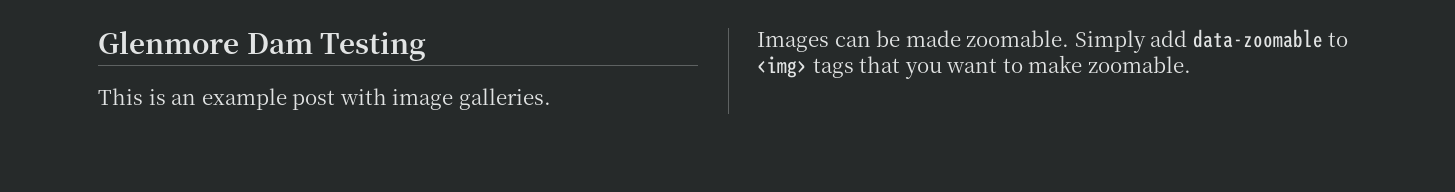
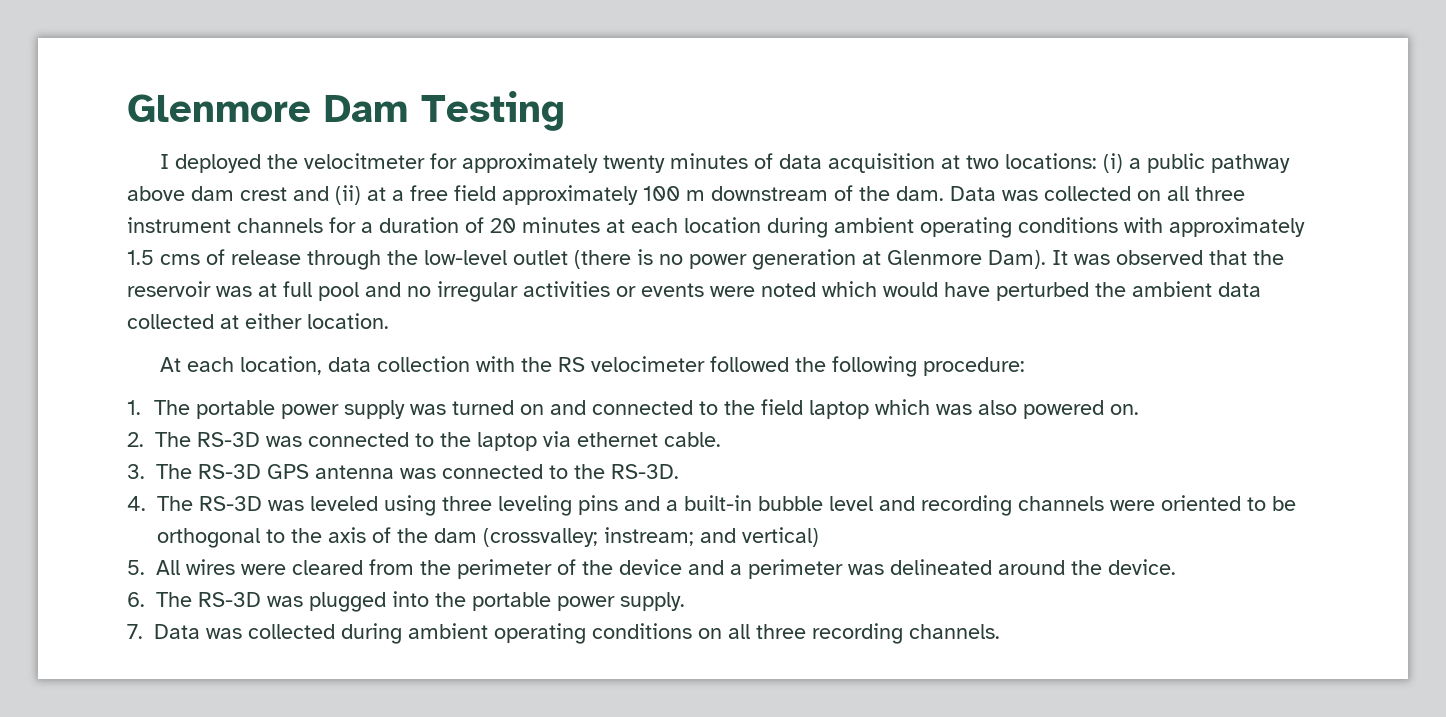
[98,88,551,110] [757,29,1349,53] [757,55,1191,79] This is an example post with image galleries. // Images can be made zoomable. Simply add data-zoomable to <img> tags that you want to make zoomable. -> [159,153,1290,173] [127,185,1245,205] [127,217,1305,238] [127,249,1284,270] [127,281,1261,302] [127,313,389,329] [159,356,1025,377] [127,399,1139,419] [127,431,721,451] [127,464,679,479] [127,495,1296,516] [157,527,819,548] [127,559,1176,579] [127,591,685,612] [127,623,1000,644] I deployed the velocitmeter for approximately twenty minutes of data acquisition at two locations: (i) a public pathway above dam crest and (ii) at a free field approximately 100 m downstream of the dam. Data was collected on all three instrument channels for a duration of 20 minutes at each location during ambient operating conditions with approximately 1.5 cms of release through the low-level outlet (there is no power generation at Glenmore Dam). It was observed that the reservoir was at full pool and no irregular activities or events were noted which would have perturbed the ambient data collected at either location. // At each location, data collection with the RS velocimeter followed the following procedure: // 1. The portable power supply was turned on and connected to the field laptop which was also powered on. // 2. The RS-3D was connected to the laptop via ethernet cable. // 3. The RS-3D GPS antenna was connected to the RS-3D. // 4. The RS-3D was leveled using three leveling pins and a built-in bubble level and recording channels were oriented to be orthogonal to the axis of the dam (crossvalley; instream; and vertical) // 5. All wires were cleared from the perimeter of the device and a perimeter was delineated around the device. // 6. The RS-3D was plugged into the portable power supply. // 7. Data was collected during ambient operating conditions on all three recording channels.

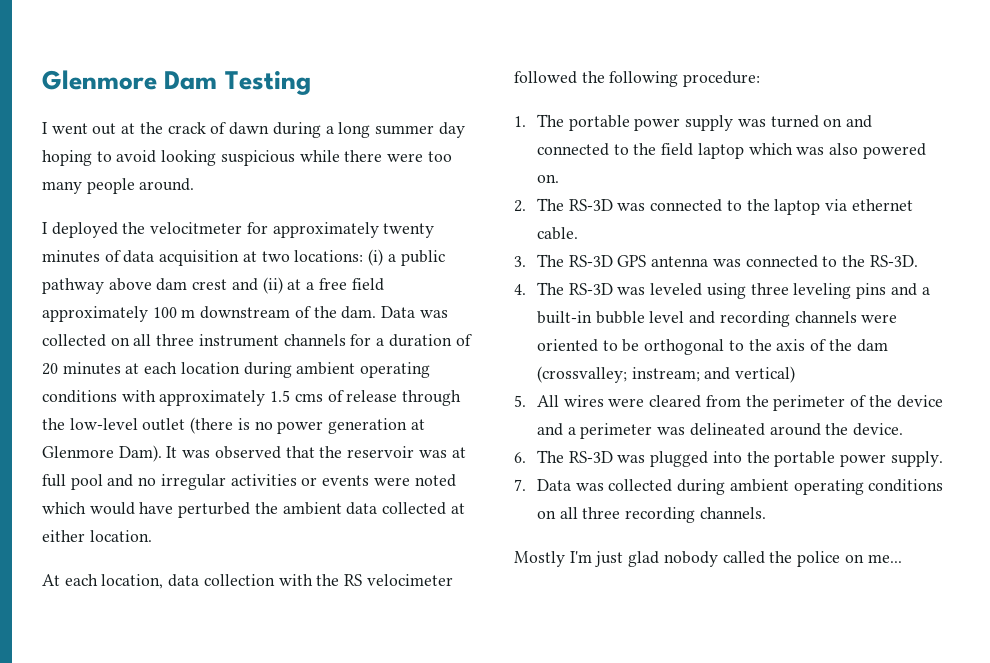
(565, 111) none -> [42,122,465,138] [42,150,452,166] [42,178,195,194] // I went out at the crack of dawn during a long summer day hoping to avoid looking suspicious while there were too many people around.
(1000, 631) none -> [514,551,902,567] // Mostly I'm just glad nobody called the police on me...

